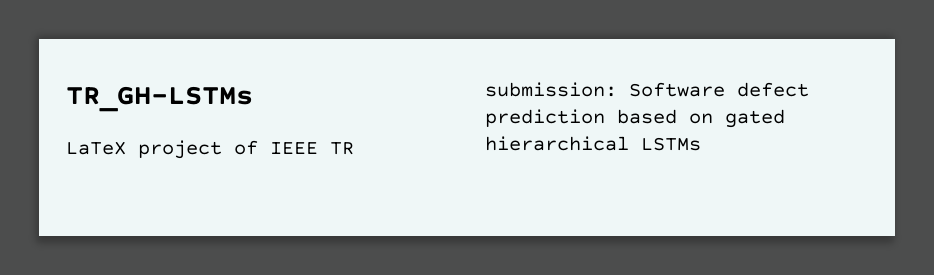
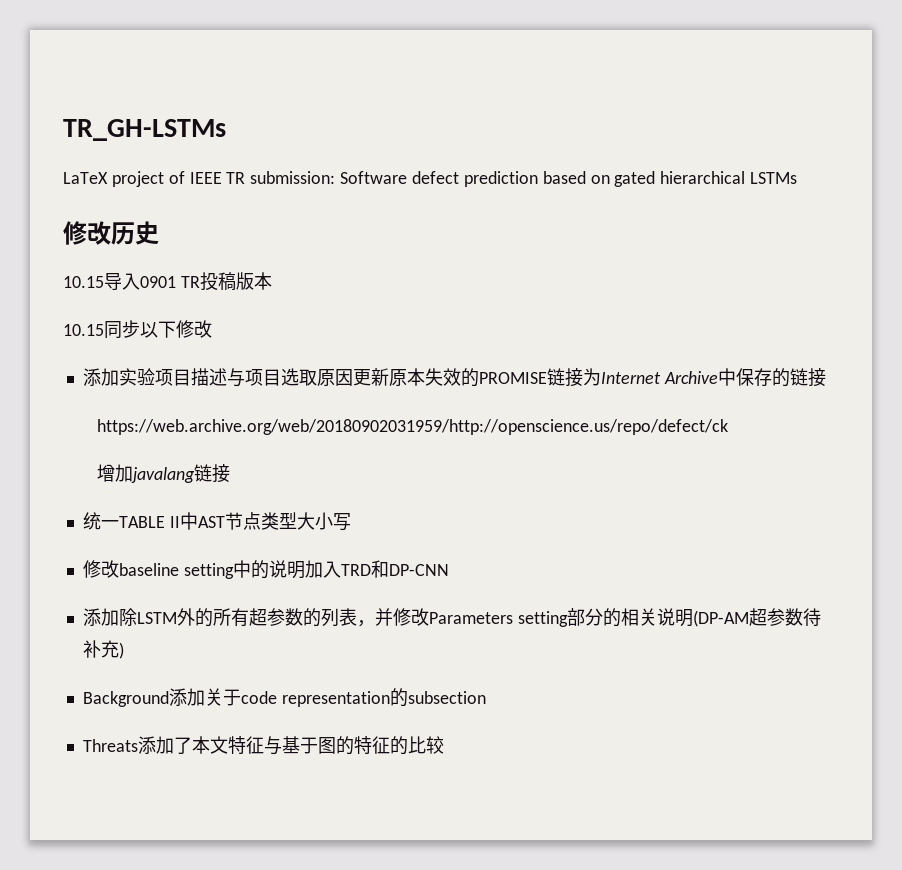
(701, 144) none -> [63,221,159,245] [63,272,272,291] [63,320,212,339] [82,368,826,387] [97,419,729,435] [97,464,231,483] [82,512,351,531] [82,560,449,579] [82,608,821,627] [82,640,124,659] [82,688,486,707] [82,736,444,755] // 修改历史 // 10.15导入0901 TR投稿版本 // 10.15同步以下修改 // 添加实验项目描述与项目选取原因更新原本失效的PROMISE链接为Internet Archive中保存的链接 // https://web.archive.org/web/20180902031959/http://openscience.us/repo/defect/ck // 增加javalang链接 // 统一TABLE II中AST节点类型大小写 // 修改baseline setting中的说明加入TRD和DP-CNN // 添加除LSTM外的所有超参数的列表，并修改Parameters setting部分的相关说明(DP-AM超参数待补充) // Background添加关于code representation的subsection // Threats添加了本文特征与基于图的特征的比较

